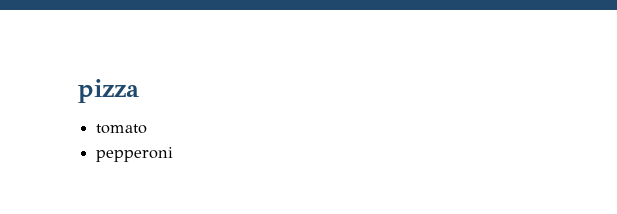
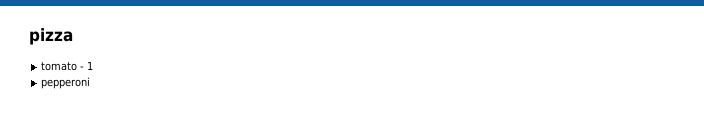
(148, 129) none -> [80,61,94,70] - 1

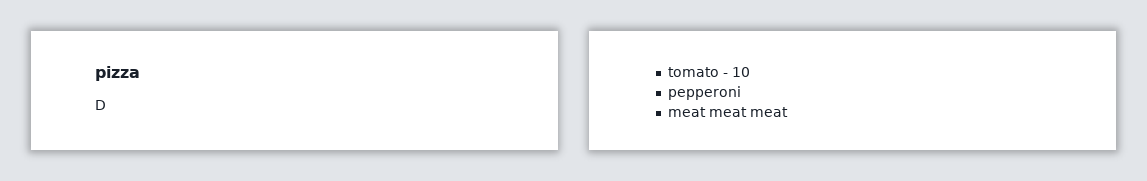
(73, 36) none -> [95,100,106,110] // D
[87,61,94,70] 1 -> [731,67,750,77] 10
(91, 83) none -> [667,107,788,117] // meat meat meat

